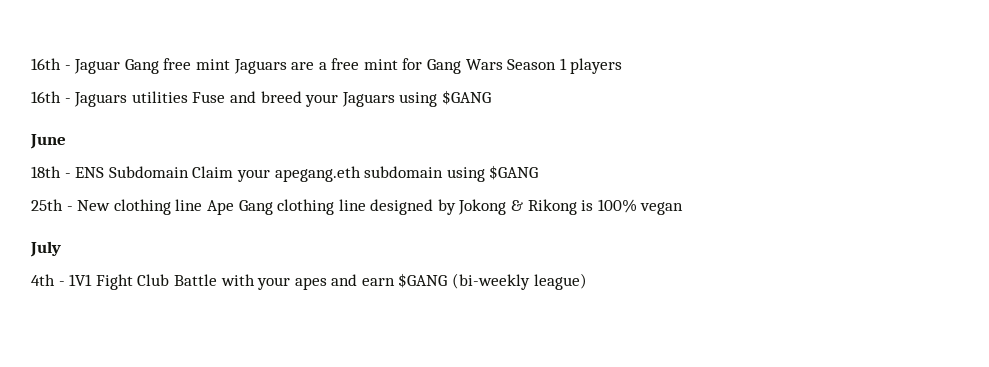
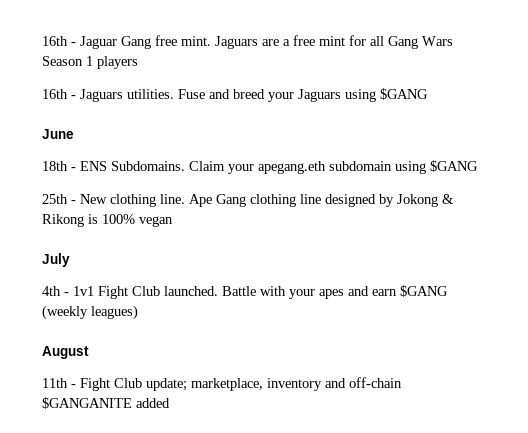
[195,59,230,70] mint -> [181,36,211,46] mint.
(423, 64) none -> [370,36,384,46] all
[131,91,188,103] utilities -> [127,89,174,99] utilities.
[108,166,189,178] Subdomain -> [111,161,185,171] Subdomains.
[175,199,203,211] line -> [160,194,185,204] line.
[69,274,170,290] 1V1 Fight Club -> [73,286,218,299] 1v1 Fight Club launched.
[452,273,587,290] (bi-weekly league) -> [42,305,138,320] [42,346,89,359] [42,377,402,391] [42,397,170,409] (weekly leagues) // August // 11th - Fight Club update; marketplace, inventory and off-chain $GANGANITE added

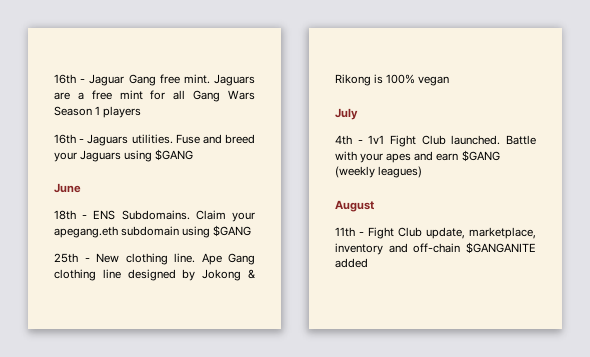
[146,378,187,391] update; -> [426,227,465,239] update,

